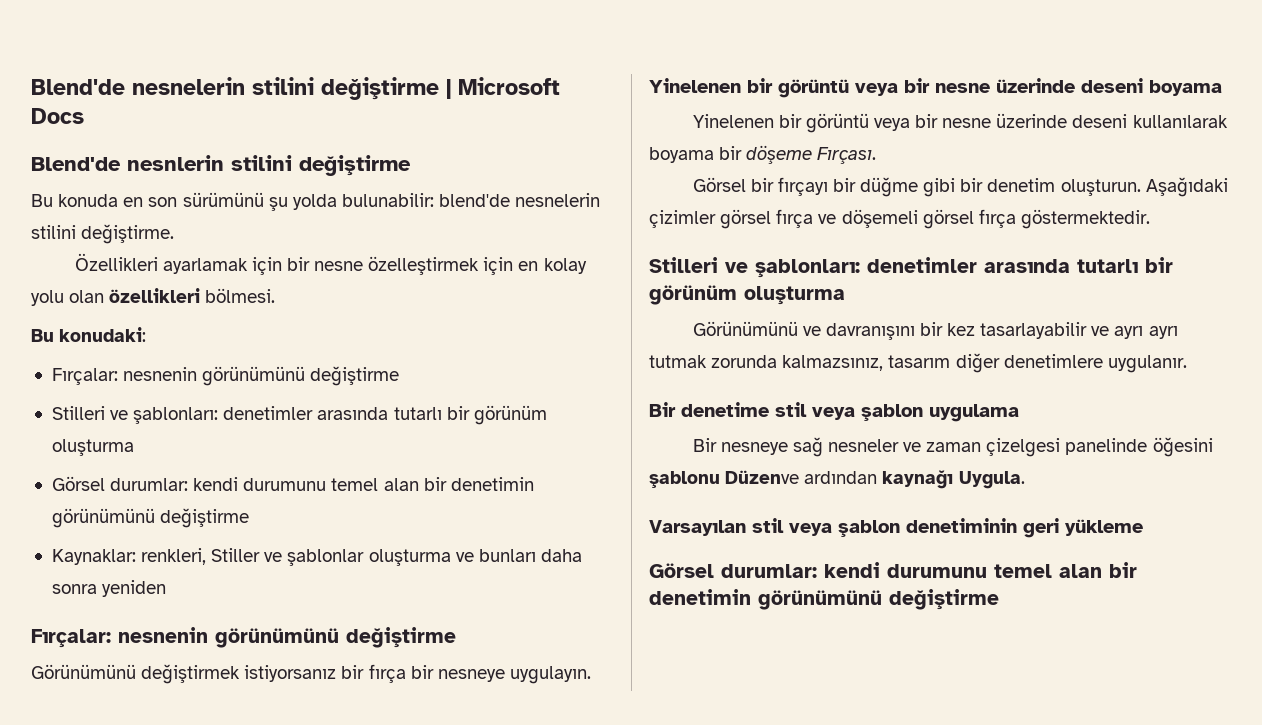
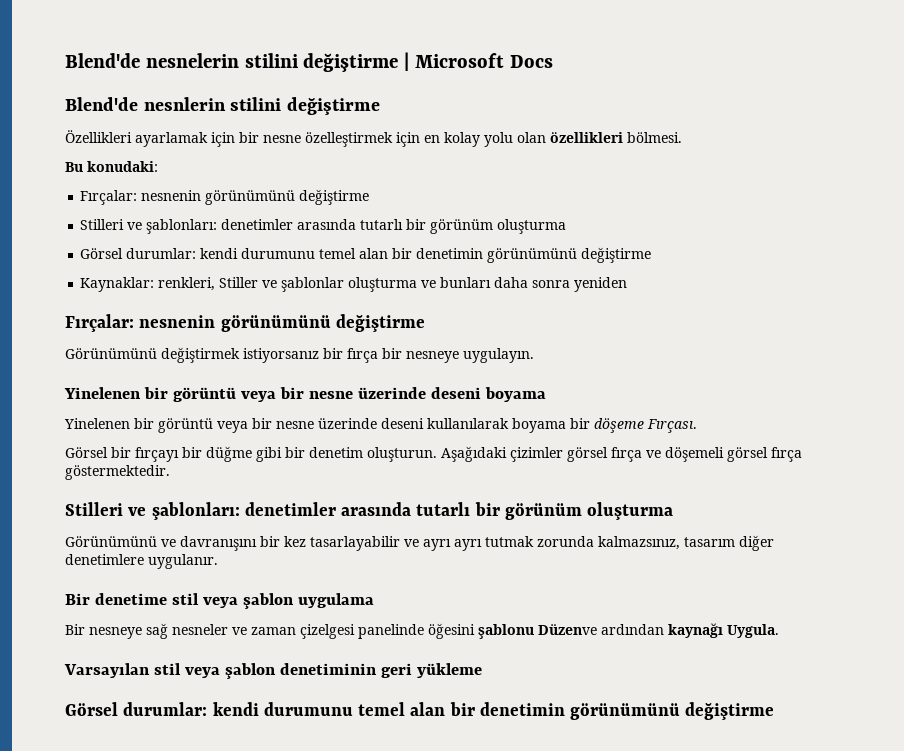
[31,192,601,211] [31,224,175,244] // Bu konuda en son sürümünü şu yolda bulunabilir: blend'de nesnelerin stilini değiştirme. -> (380, 106) none

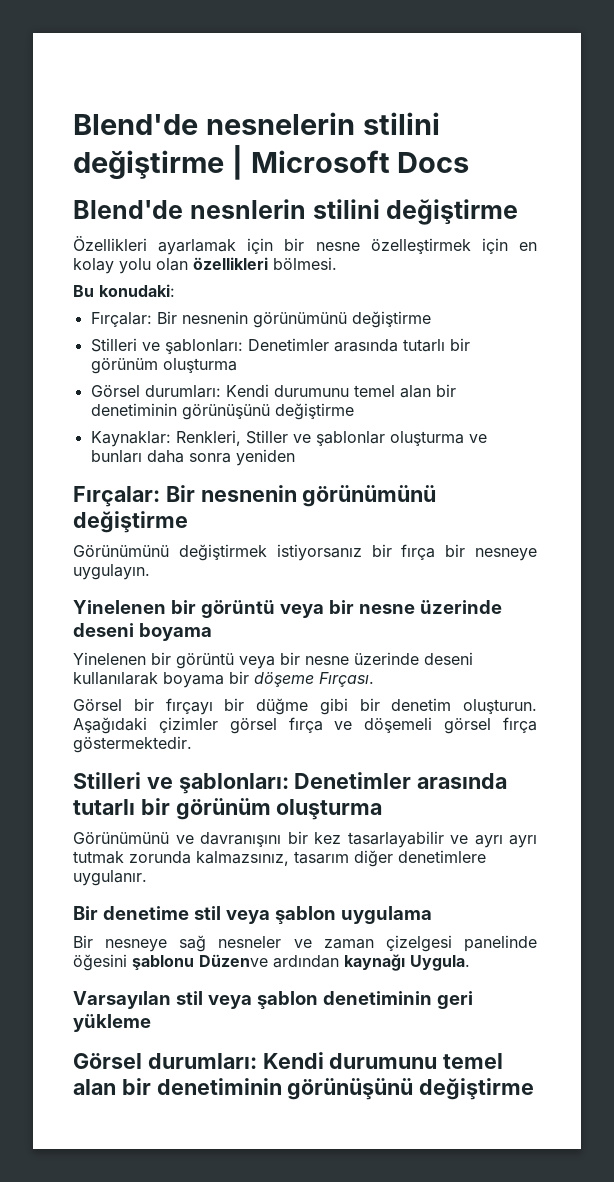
(138, 197) none -> [156,311,177,324] Bir
[221,219,294,230] denetimler -> [247,338,329,351] Denetimler
[126,248,578,263] durumlar: kendi durumunu temel alan bir denetimin görünümünü -> [144,384,456,398] [90,403,270,420] durumları: Kendi durumunu temel alan bir denetiminin görünüşünü
[158,277,216,291] renkleri, -> [175,430,241,446] Renkleri,
(134, 323) none -> [165,485,195,502] Bir
[244,502,336,516] denetimler -> [294,772,412,789] Denetimler
[123,702,681,720] durumlar: kendi durumunu temel alan bir denetimin görünümünü -> [147,1052,504,1069] [73,1078,414,1100] durumları: Kendi durumunu temel alan bir denetiminin görünüşünü

